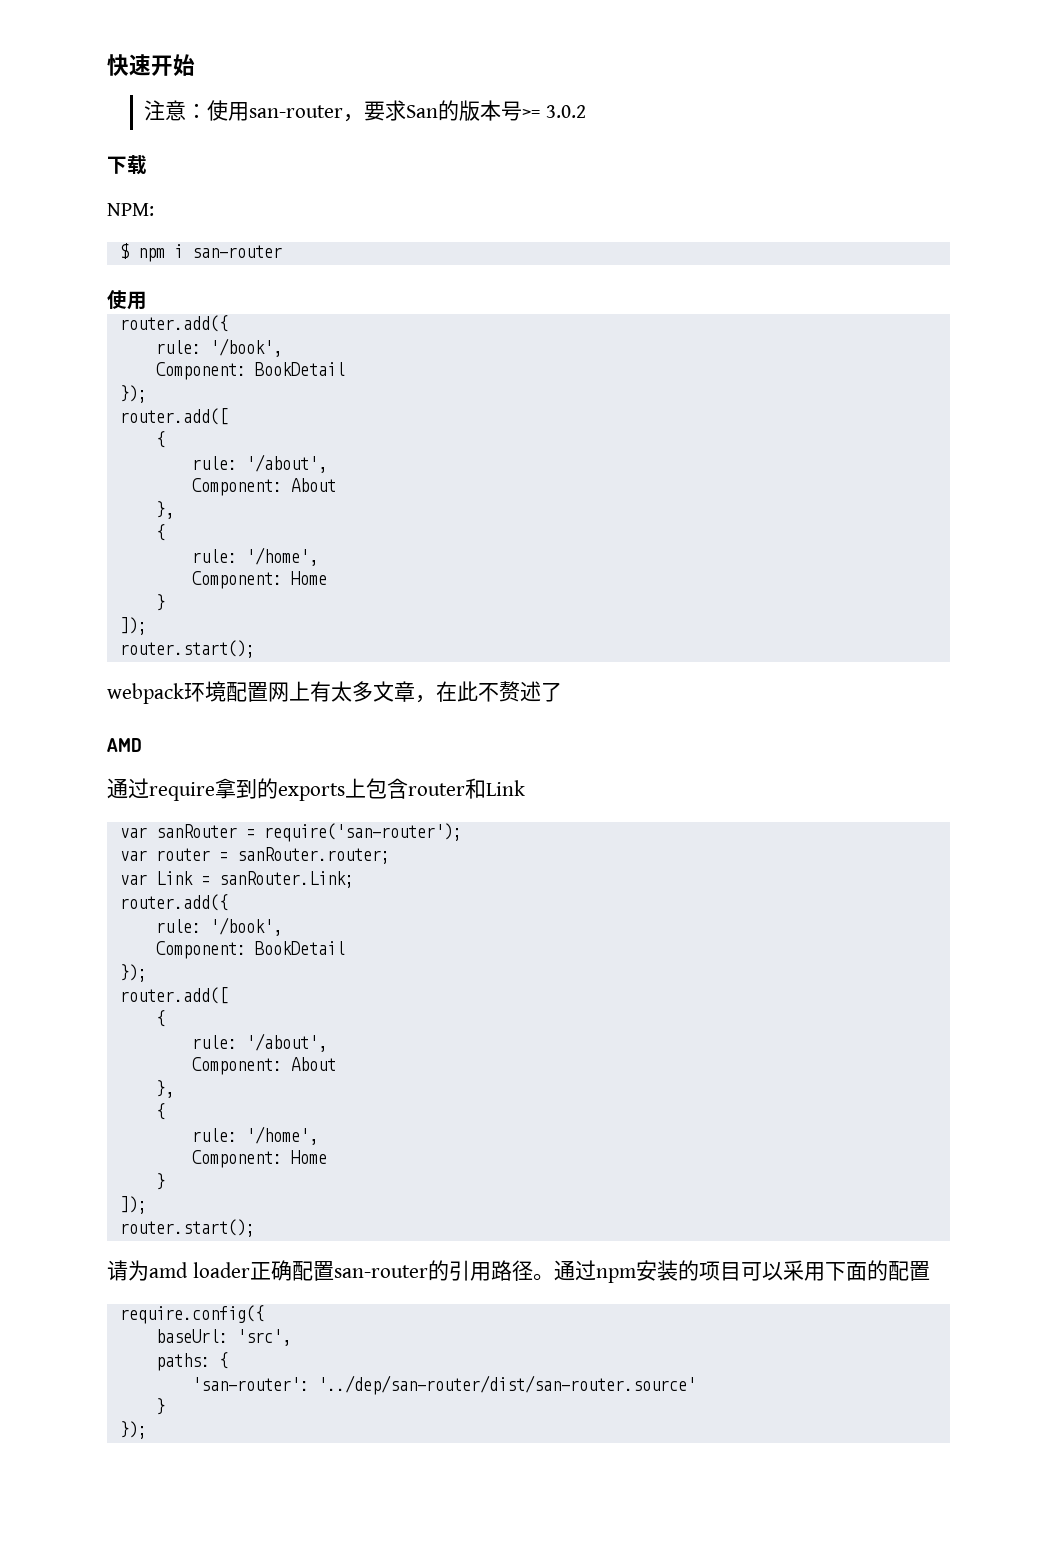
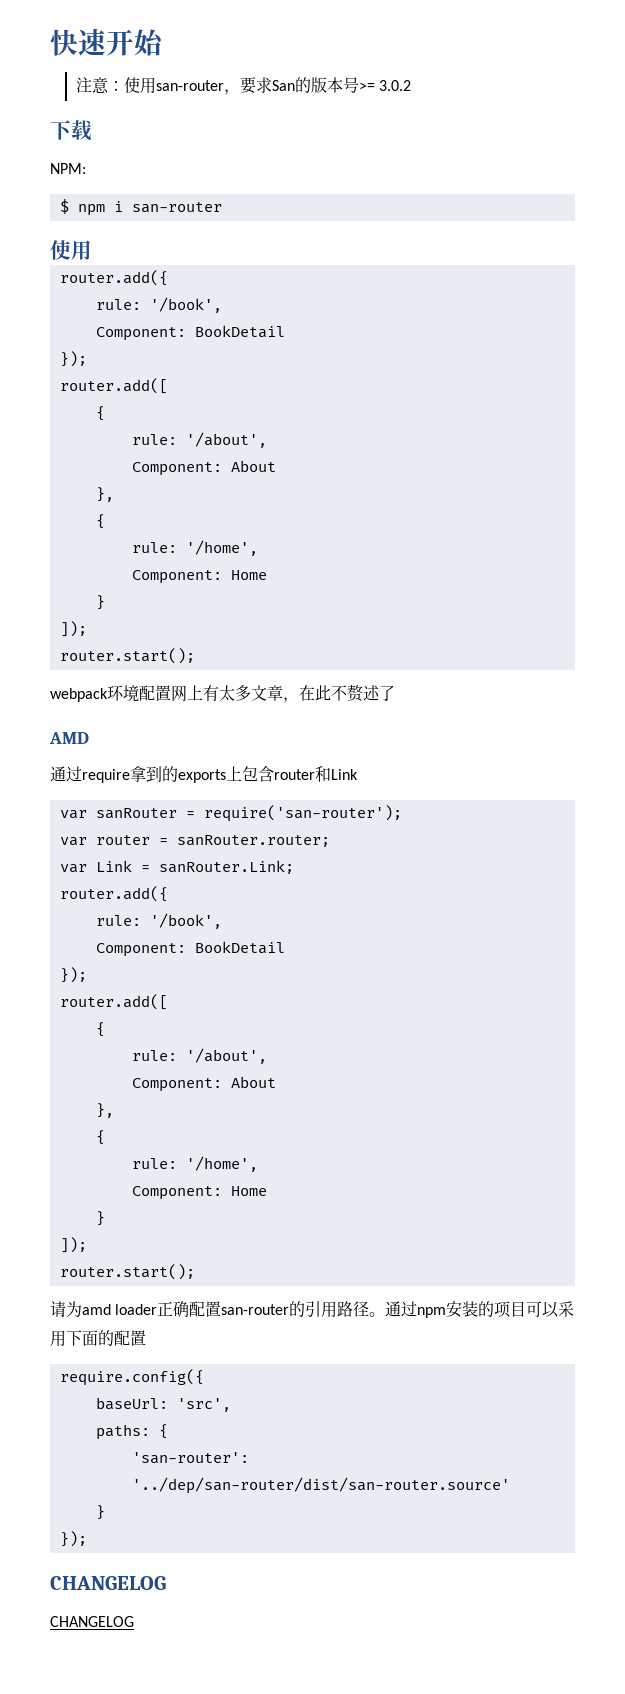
(147, 1430) none -> [50,1576,166,1590] [50,1616,134,1627] // CHANGELOG // CHANGELOG

